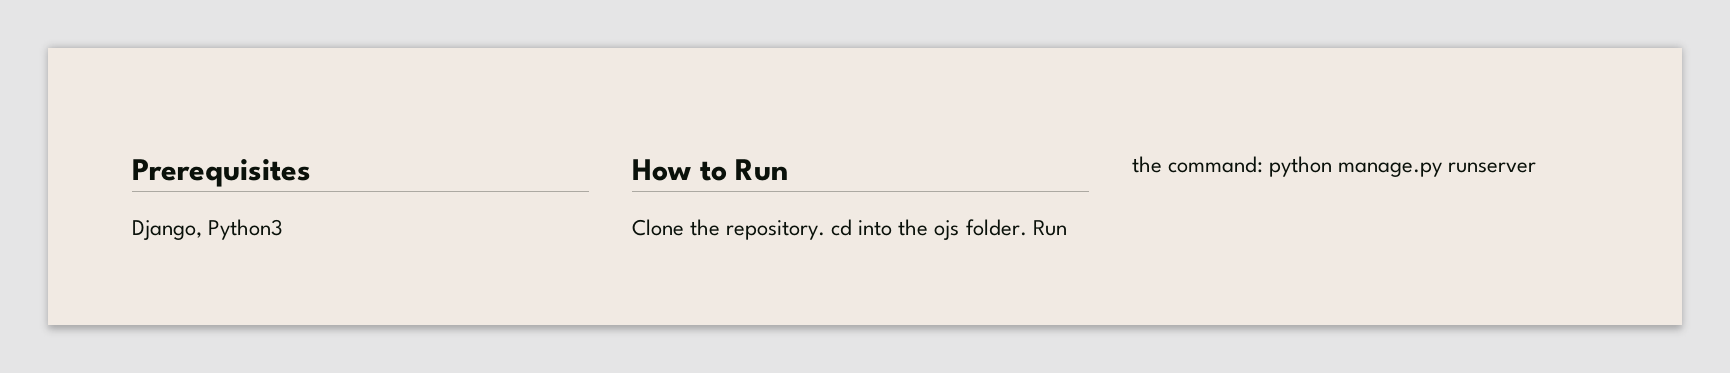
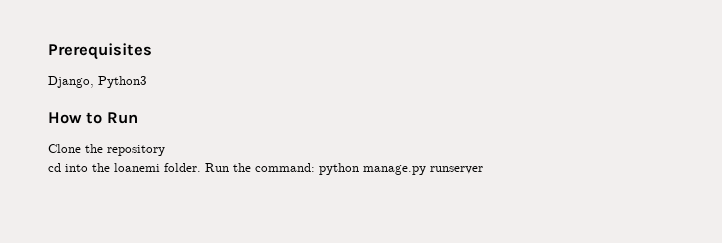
[726,220,826,240] repository. -> [107,145,165,156] repository //
[934,220,960,240] ojs -> [114,163,160,172] loanemi

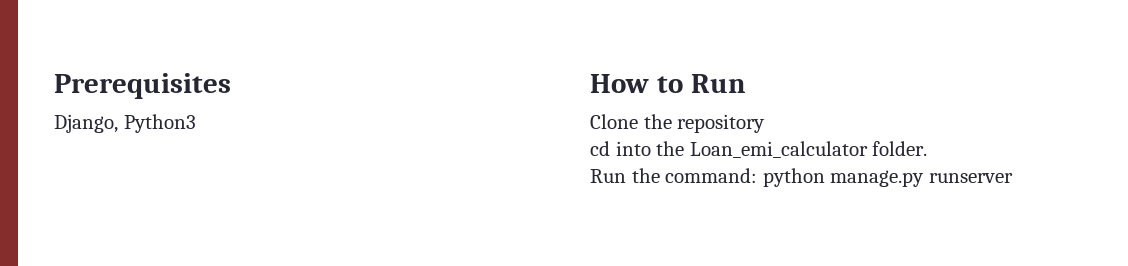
[114,163,160,172] loanemi -> [689,141,868,158] Loan_emi_calculator
(201, 167) none -> (928, 148) //

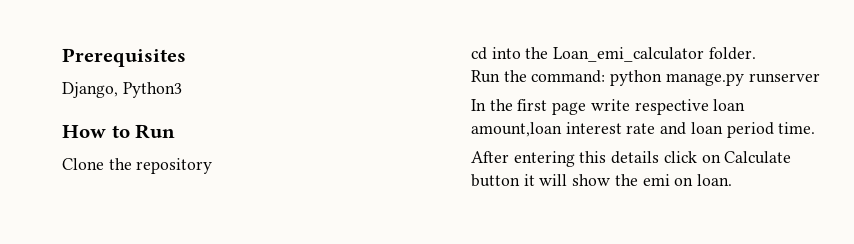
(1013, 178) none -> [471,99,746,115] [471,122,816,138] [471,151,792,167] [471,174,733,187] // In the first page write respective loan amount,loan interest rate and loan period time. // After entering this details click on Calculate button it will show the emi on loan.

